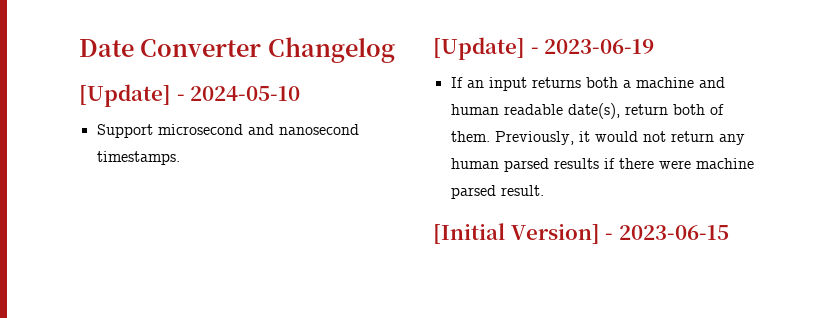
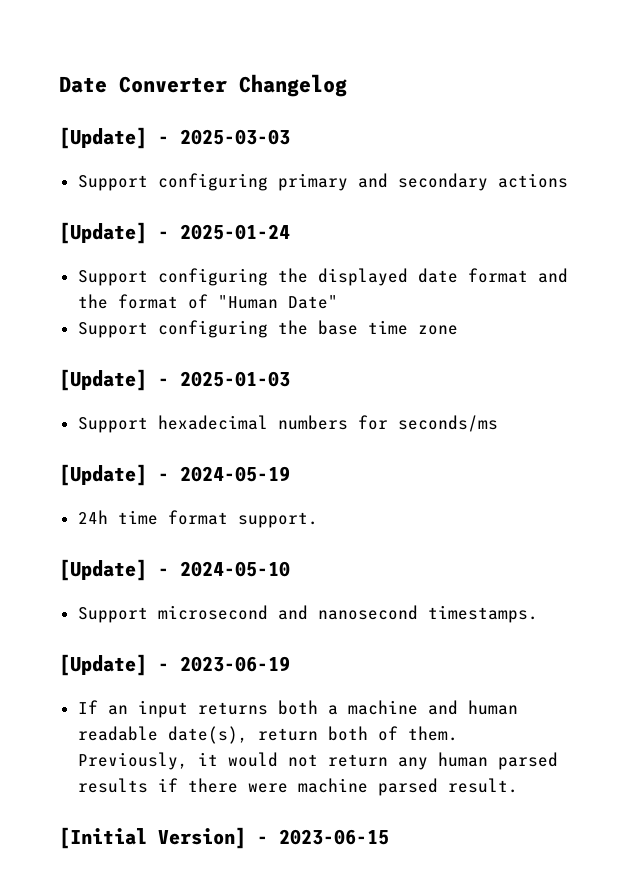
(395, 50) none -> [59,127,290,149] [77,173,568,191] [59,222,290,244] [77,268,568,286] [77,294,338,309] [77,320,458,338] [59,369,290,391] [77,415,498,433] [59,464,290,486] [77,510,318,528] // [Update] - 2025-03-03 // Support configuring primary and secondary actions // [Update] - 2025-01-24 // Support configuring the displayed date format and the format of "Human Date" // Support configuring the base time zone // [Update] - 2025-01-03 // Support hexadecimal numbers for seconds/ms // [Update] - 2024-05-19 // 24h time format support.

